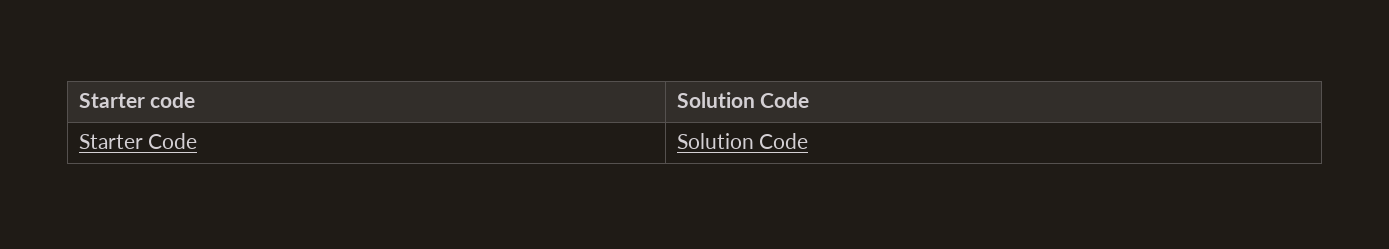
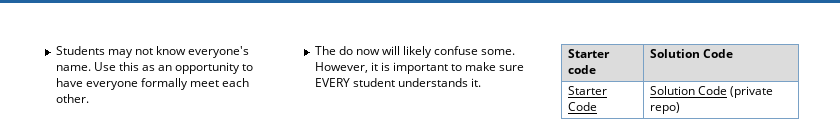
(78, 100) none -> [55,46,250,58] [55,62,254,74] [55,78,250,90] [55,94,89,103] [314,46,516,58] [314,62,525,74] [314,78,481,87] Students may not know everyone's name. Use this as an opportunity to have everyone formally meet each other. // The do now will likely confuse some. However, it is important to make sure EVERY student understands it. //
(809, 141) none -> [730,86,774,98] [650,102,681,114] (private repo)

